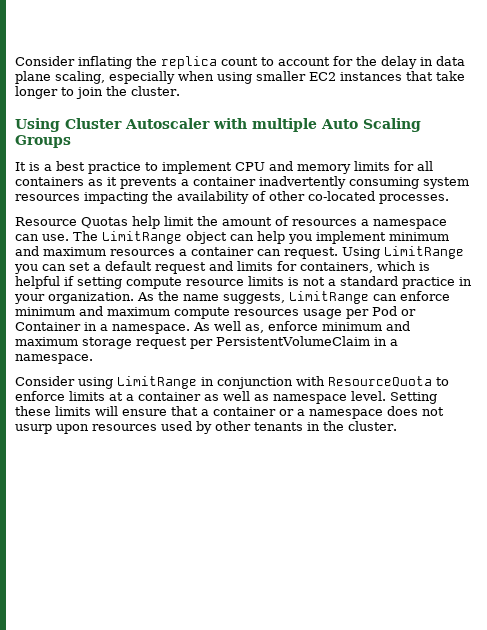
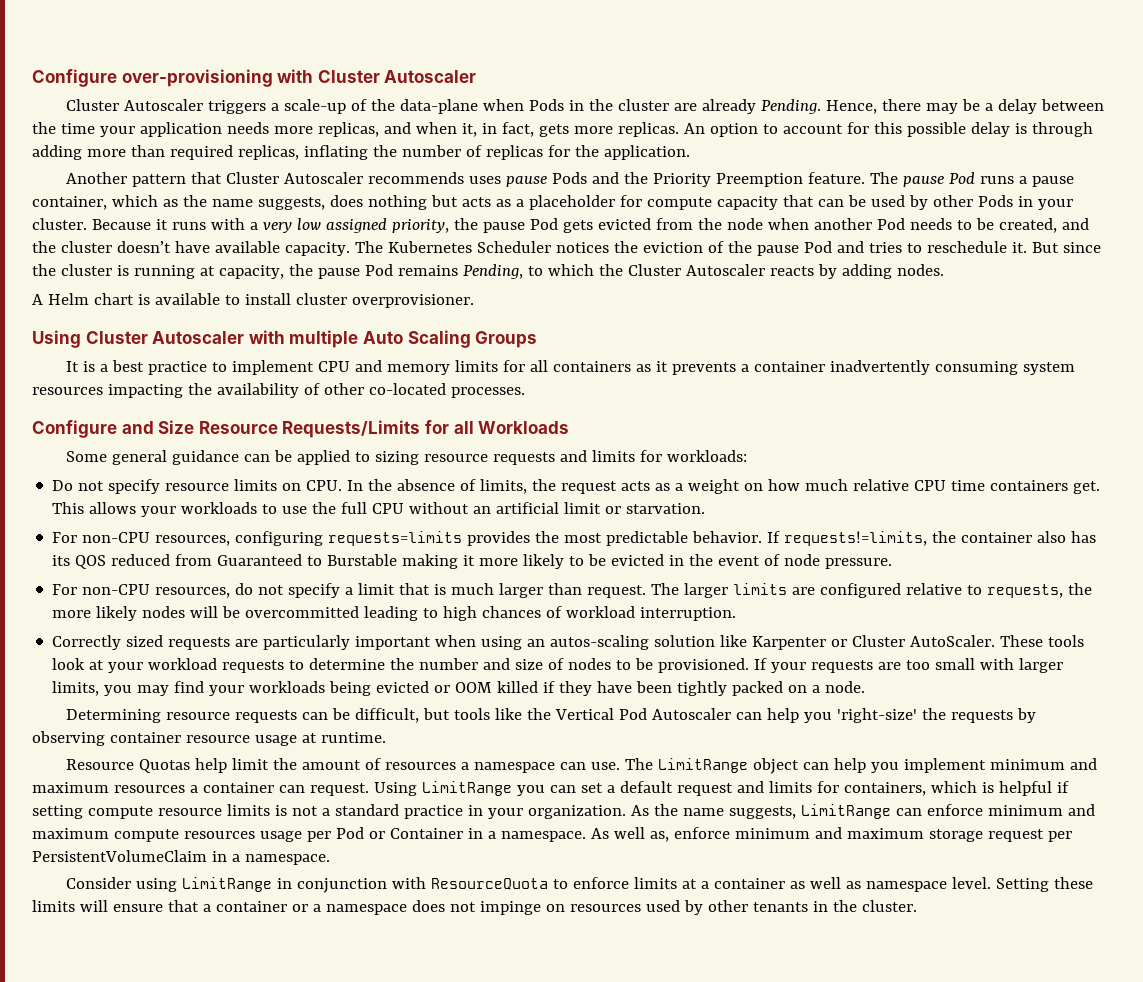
[15,56,465,69] [15,71,465,84] [15,86,180,99] Consider inflating the replica count to account for the delay in data plane scaling, especially when using smaller EC2 instances that take longer to join the cluster. -> [32,69,477,87] [66,99,1105,114] [32,122,1093,137] [32,145,690,160] [66,172,1075,187] [32,195,1073,210] [32,218,1089,233] [32,241,1101,256] [32,264,944,279] [32,293,474,308] Configure over-provisioning with Cluster Autoscaler // Cluster Autoscaler triggers a scale-up of the data-plane when Pods in the cluster are already Pending. Hence, there may be a delay between the time your application needs more replicas, and when it, in fact, gets more replicas. An option to account for this possible delay is through adding more than required replicas, inflating the number of replicas for the application. // Another pattern that Cluster Autoscaler recommends uses pause Pods and the Priority Preemption feature. The pause Pod runs a pause container, which as the name suggests, does nothing but acts as a placeholder for compute capacity that can be used by other Pods in your cluster. Because it runs with a very low assigned priority, the pause Pod gets evicted from the node when another Pod needs to be created, and the cluster doesn’t have available capacity. The Kubernetes Scheduler notices the eviction of the pause Pod and tries to reschedule it. But since the cluster is running at capacity, the pause Pod remains Pending, to which the Cluster Autoscaler reacts by adding nodes. // A Helm chart is available to install cluster overprovisioner.
(449, 199) none -> [32,420,570,438] [66,450,748,465] [52,479,1101,494] [52,502,706,517] [52,531,1097,546] [52,554,893,569] [52,583,1093,598] [52,606,737,621] [52,635,1085,650] [52,658,1064,673] [52,681,866,696] [66,708,1037,723] [32,731,386,746] // Configure and Size Resource Requests/Limits for all Workloads // Some general guidance can be applied to sizing resource requests and limits for workloads: // Do not specify resource limits on CPU. In the absence of limits, the request acts as a weight on how much relative CPU time containers get. This allows your workloads to use the full CPU without an artificial limit or starvation. // For non-CPU resources, configuring requests=limits provides the most predictable behavior. If requests!=limits, the container also has its QOS reduced from Guaranteed to Burstable making it more likely to be evicted in the event of node pressure. // For non-CPU resources, do not specify a limit that is much larger than request. The larger limits are configured relative to requests, the more likely nodes will be overcommitted leading to high chances of workload interruption. // Correctly sized requests are particularly important when using an autos-scaling solution like Karpenter or Cluster AutoScaler. These tools look at your workload requests to determine the number and size of nodes to be provisioned. If your requests are too small with larger limits, you may find your workloads being evicted or OOM killed if they have been tightly packed on a node. // Determining resource requests can be difficult, but tools like the Vertical Pod Autoscaler can help you 'right-size' the requests by observing container resource usage at runtime.
[15,424,89,434] usurp upon -> [479,901,565,915] impinge on

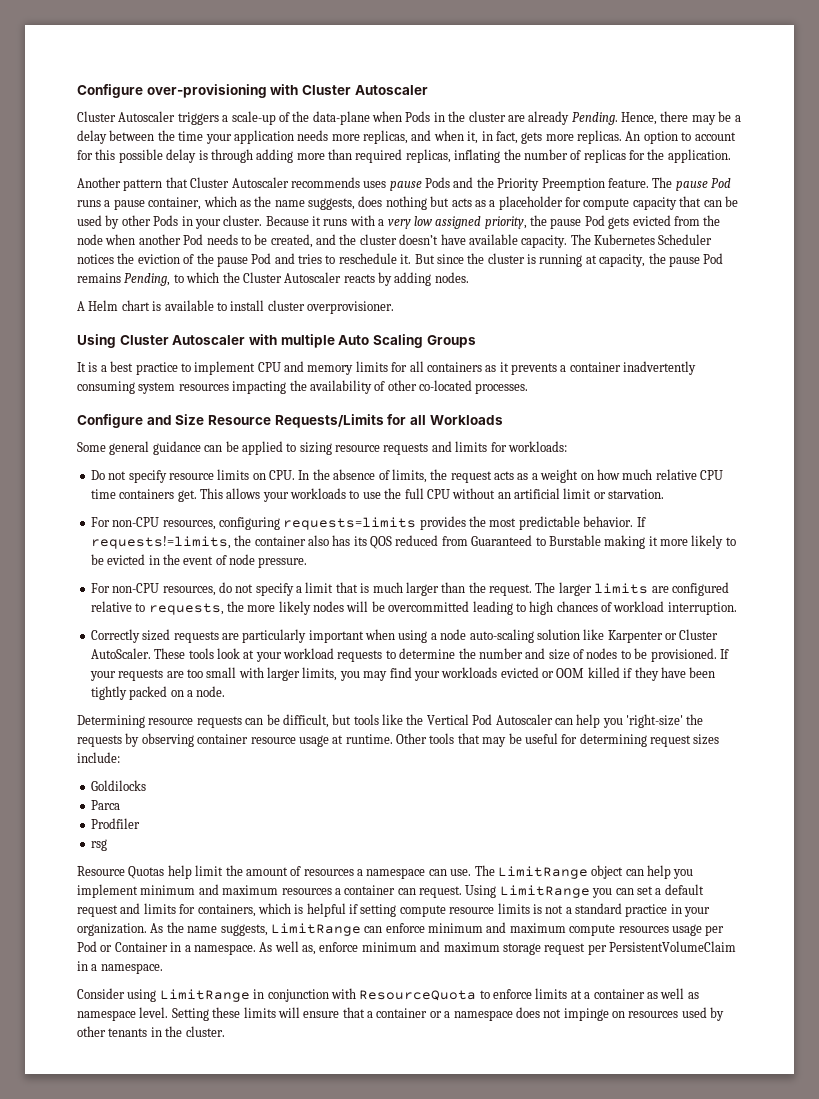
(583, 589) none -> [468,582,486,593] the
[527,635,650,650] an autos-scaling -> [430,629,534,643] a node auto-scaling
[329,681,372,696] being -> (498, 672) none
(386, 737) none -> [396,733,720,747] [77,752,120,763] [90,780,146,791] [90,800,120,810] [90,818,140,829] [90,839,107,851] Other tools that may be useful for determining request sizes include: // Goldilocks // Parca // Prodfiler // rsg

